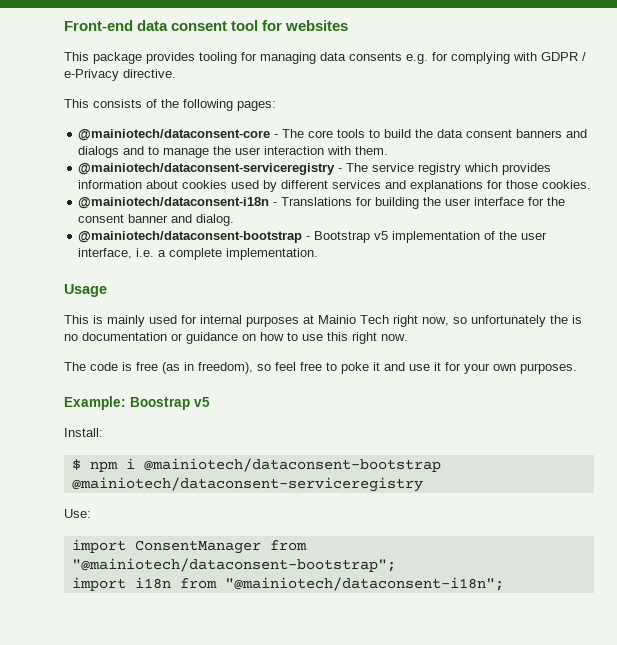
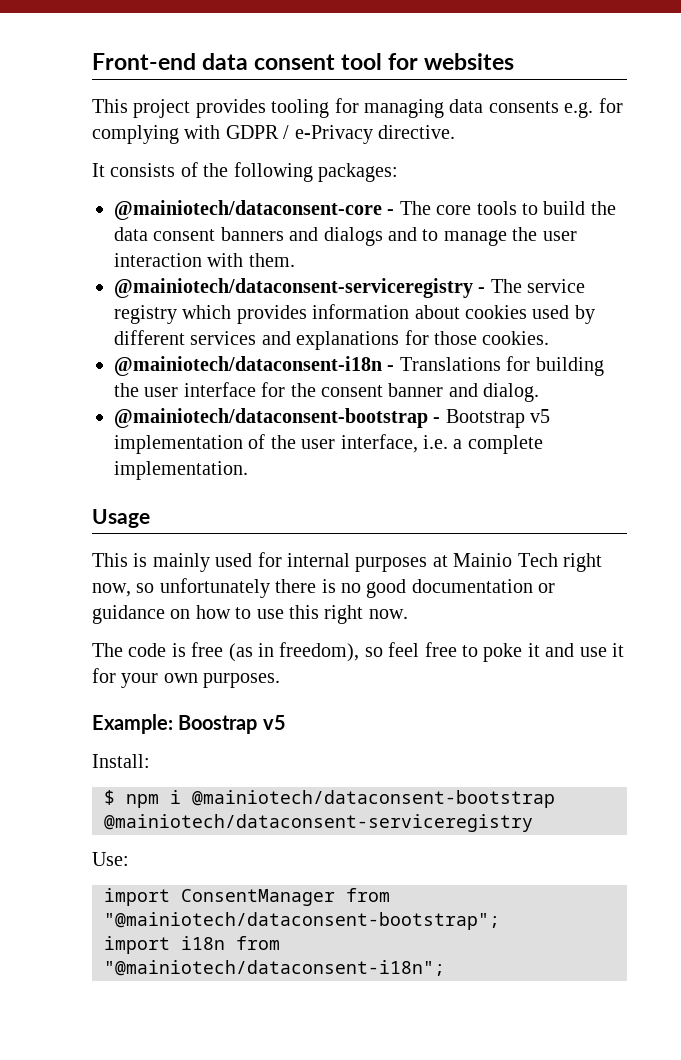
[93,52,142,64] package -> [133,99,191,118] project
[64,99,89,108] This -> [92,163,105,177] It
[237,101,276,111] pages: -> [318,163,398,182] packages:
[550,315,568,324] the -> [275,579,317,593] there
(78, 337) none -> [366,579,407,598] good

